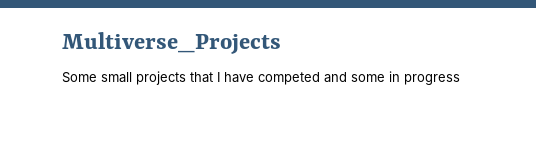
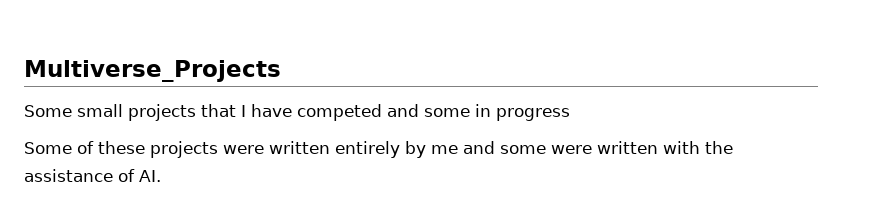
(460, 79) none -> [24,141,733,158] [24,169,161,182] // Some of these projects were written entirely by me and some were written with the assistance of AI.

